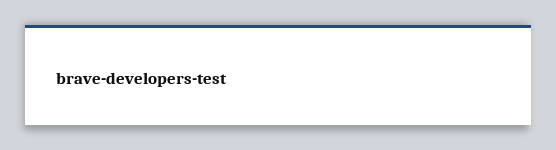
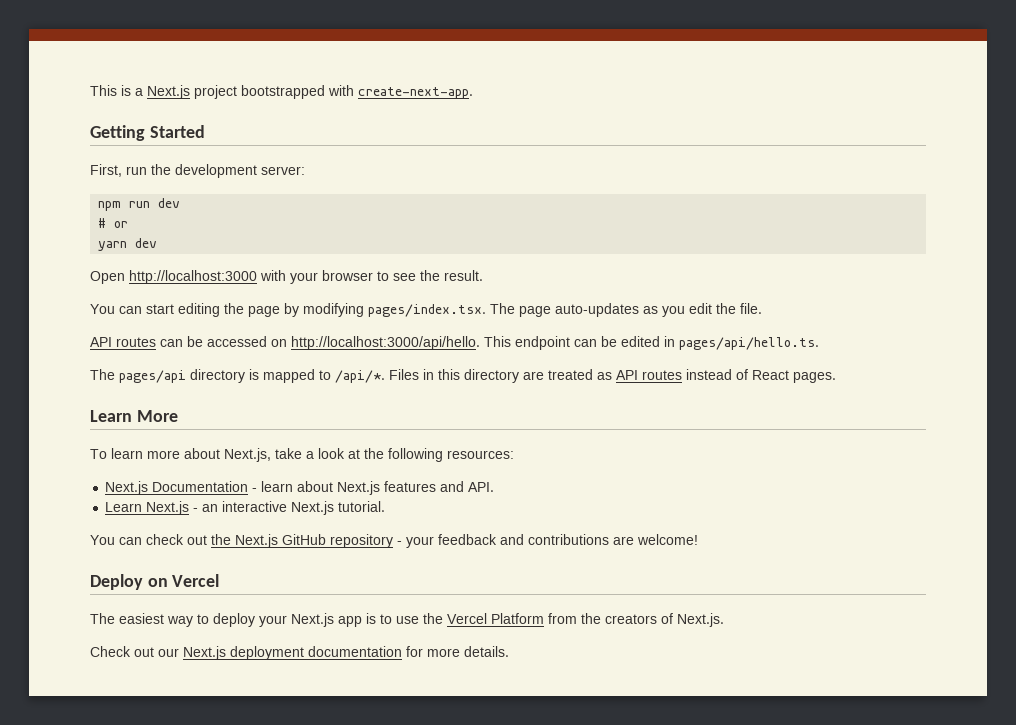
[56,72,227,87] brave-developers-test -> [90,85,473,99] [90,125,205,141] [90,164,305,178] [98,198,181,211] [98,218,129,228] [98,238,158,251] [90,270,483,284] [90,303,762,317] [90,336,819,350] [90,369,836,383] [90,410,178,422] [90,448,514,462] [105,481,495,495] [105,501,386,515] [90,534,698,548] [90,574,220,590] [90,613,724,627] [90,646,509,660] This is a Next.js project bootstrapped with create-next-app. // Getting Started // First, run the development server: // npm run dev // # or // yarn dev // Open http://localhost:3000 with your browser to see the result. // You can start editing the page by modifying pages/index.tsx. The page auto-updates as you edit the file. // API routes can be accessed on http://localhost:3000/api/hello. This endpoint can be edited in pages/api/hello.ts. // The pages/api directory is mapped to /api/*. Files in this directory are treated as API routes instead of React pages. // Learn More // To learn more about Next.js, take a look at the following resources: // Next.js Documentation - learn about Next.js features and API. // Learn Next.js - an interactive Next.js tutorial. // You can check out the Next.js GitHub repository - your feedback and contributions are welcome! // Deploy on Vercel // The easiest way to deploy your Next.js app is to use the Vercel Platform from the creators of Next.js. // Check out our Next.js deployment documentation for more details.

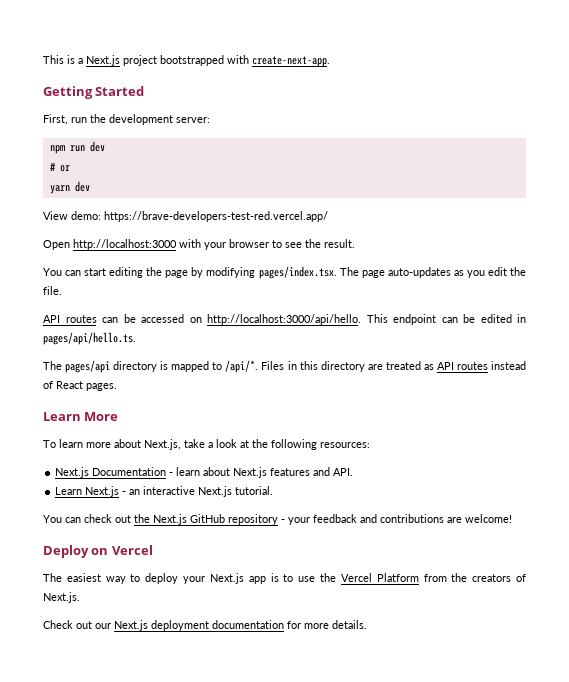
(158, 243) none -> [43,211,328,222] // View demo: https://brave-developers-test-red.vercel.app/

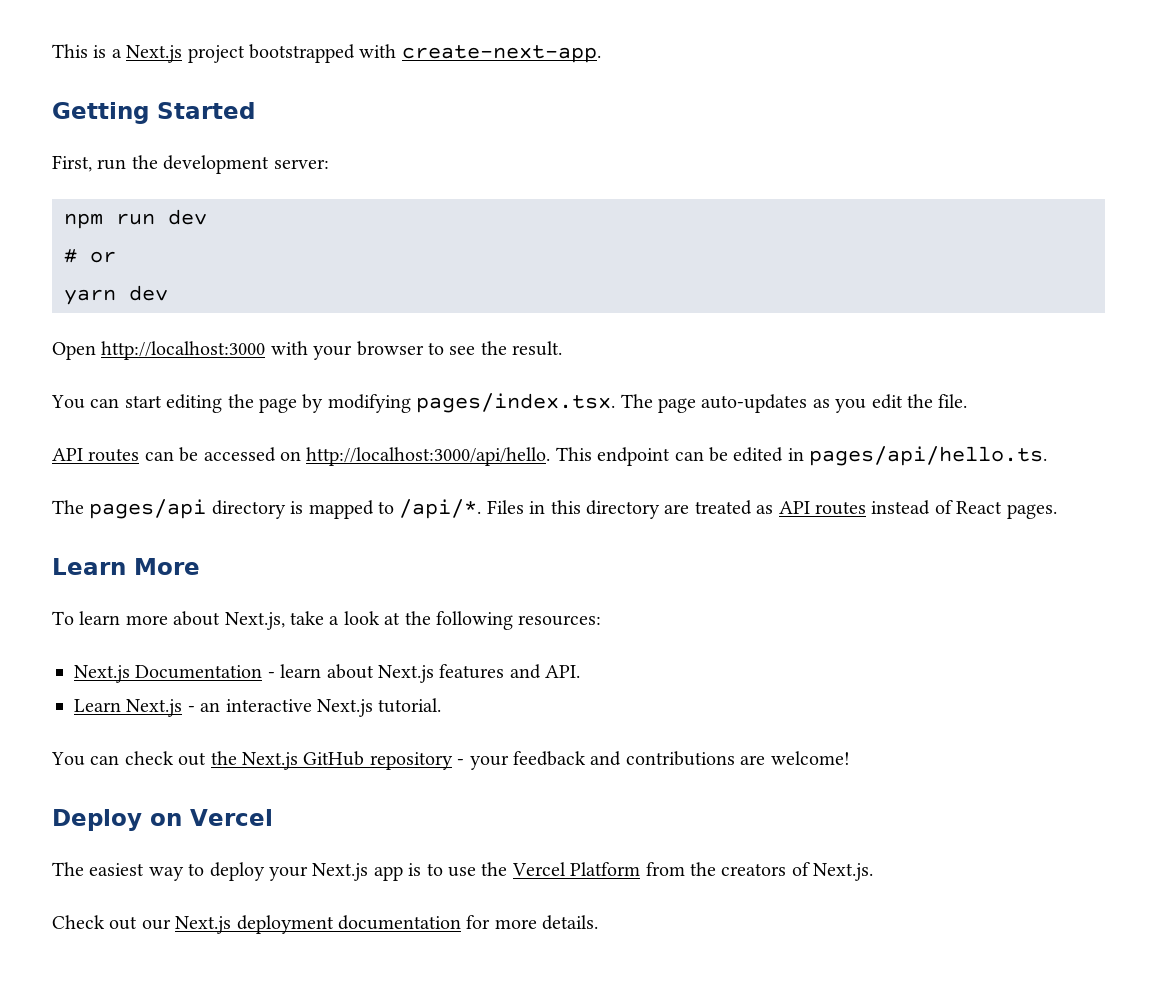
[43,211,328,222] // View demo: https://brave-developers-test-red.vercel.app/ -> (168, 293) none

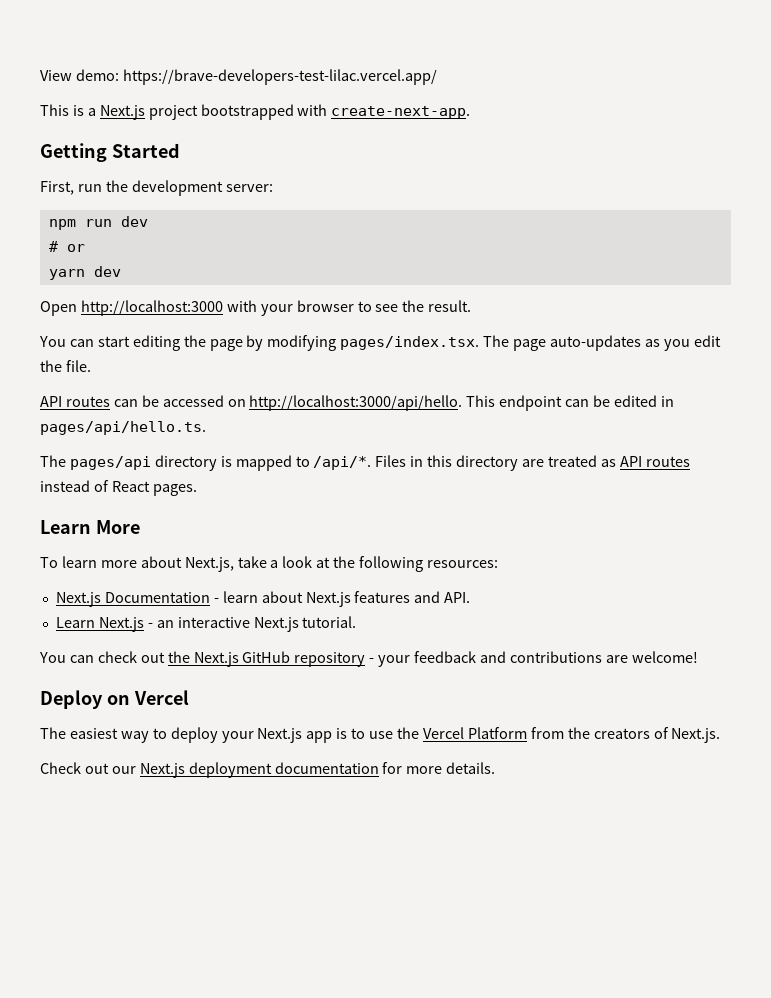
(52, 51) none -> [40,69,437,85] View demo: https://brave-developers-test-lilac.vercel.app/ //

